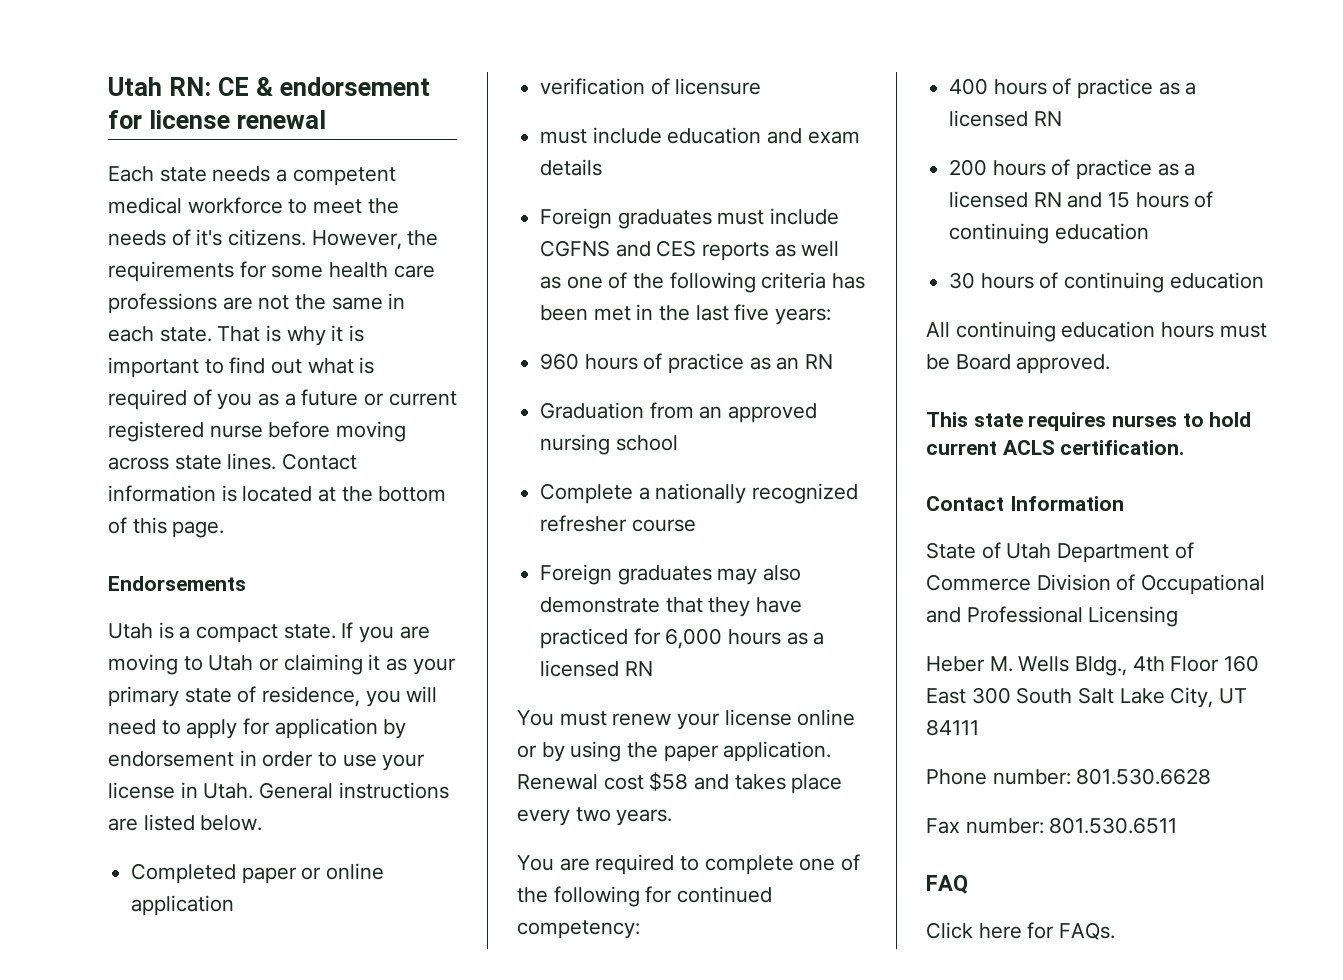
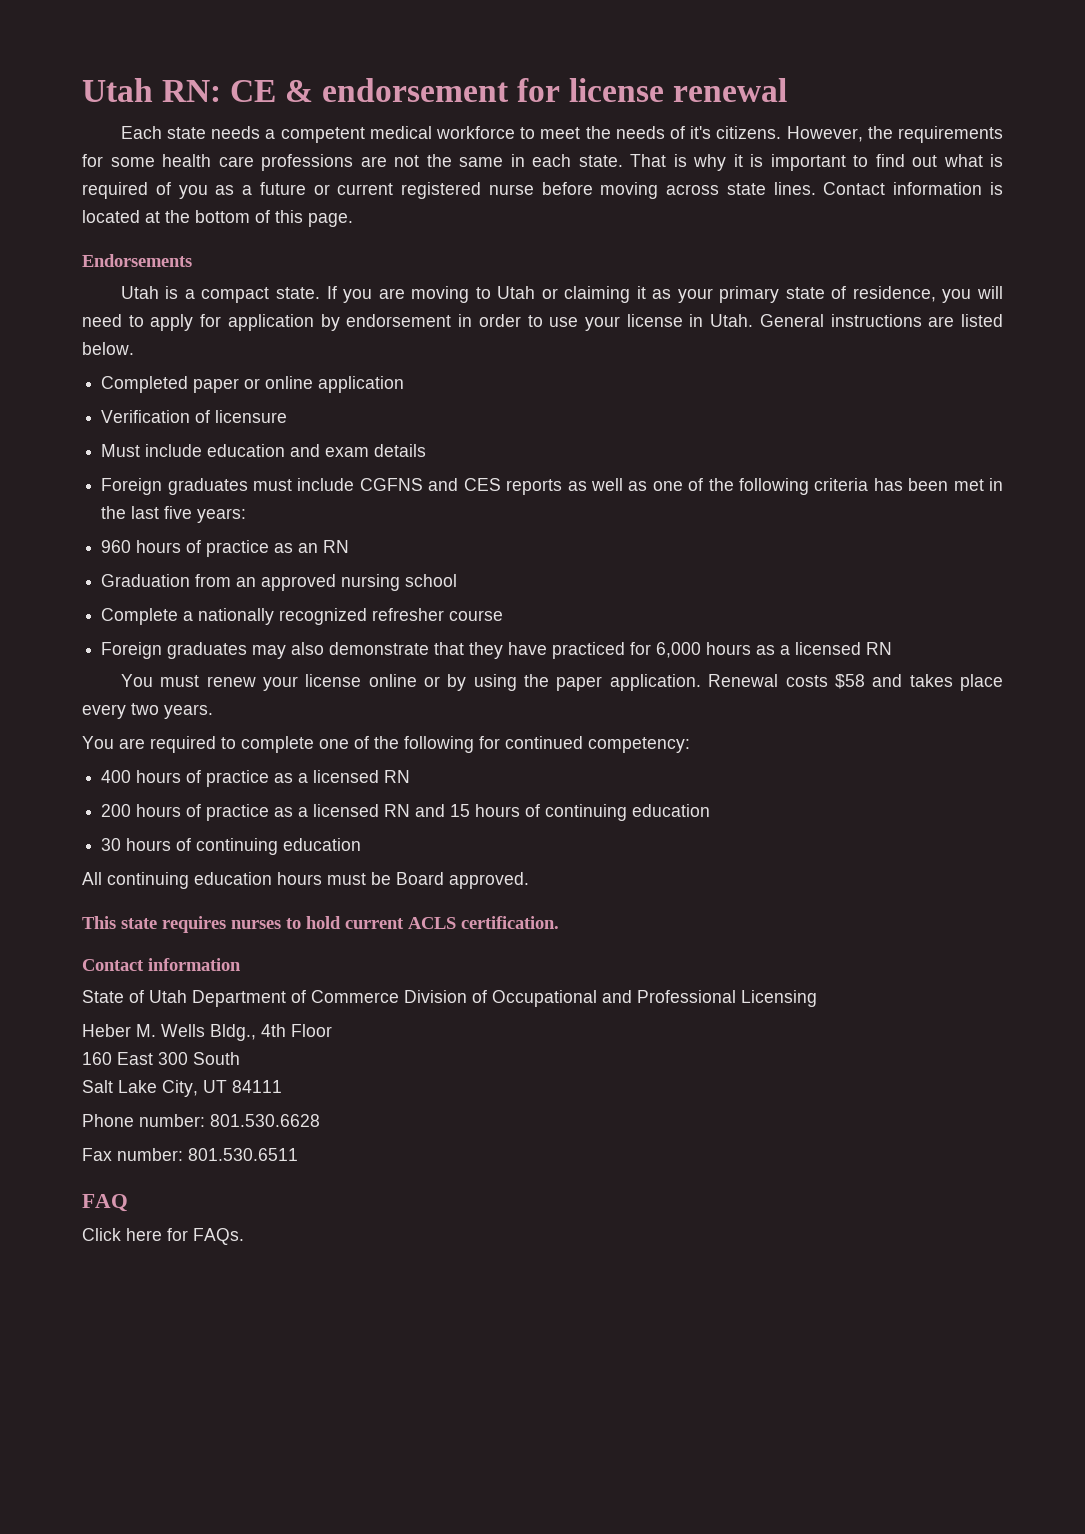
[540,78,646,95] verification -> [101,410,191,423] Verification
[540,129,588,144] must -> [101,444,141,457] Must
[603,775,644,790] cost -> [785,675,828,687] costs
[1009,496,1124,511] Information -> [148,958,241,971] information
(1220, 664) none -> (332, 1030) //
(1073, 695) none -> (240, 1058) //

